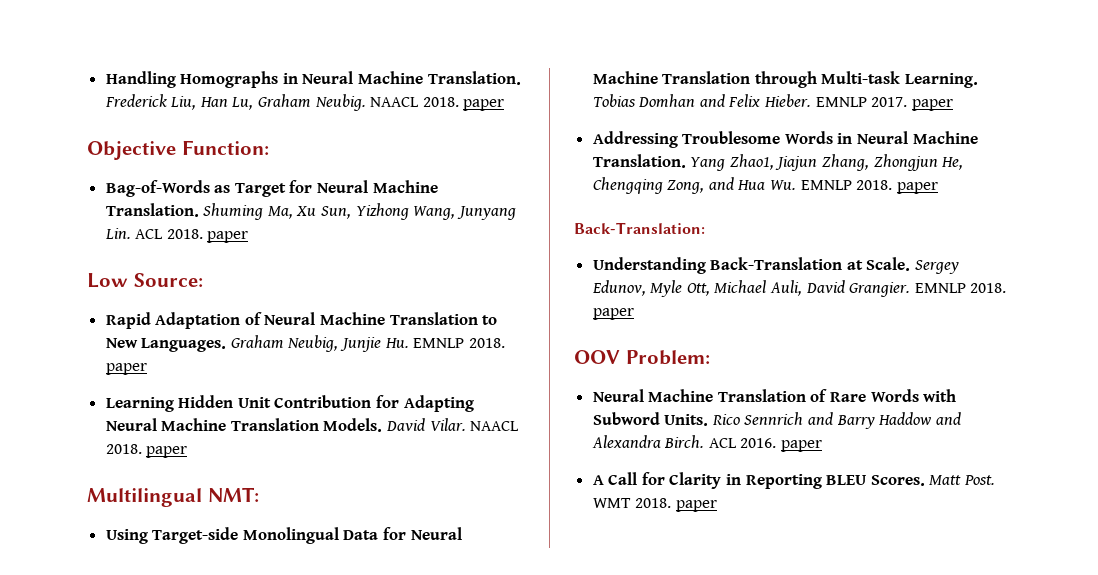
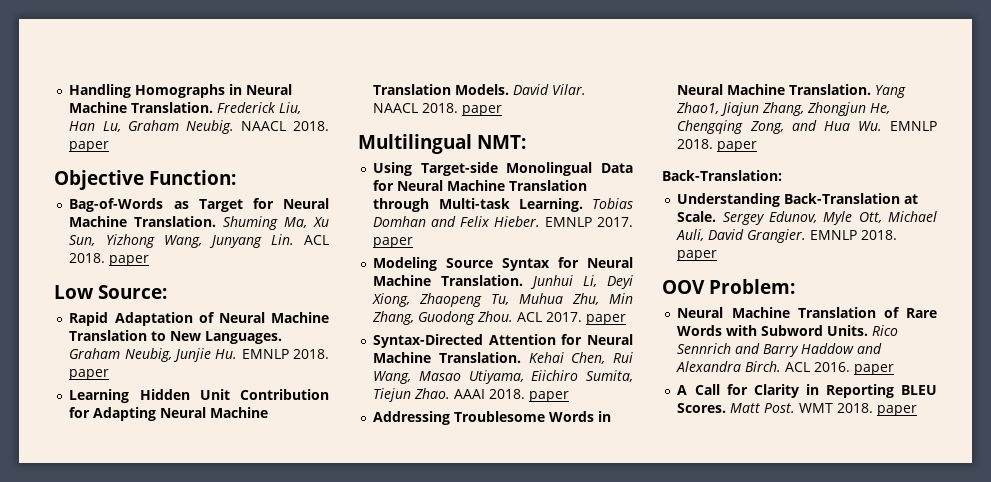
(953, 105) none -> [373,257,633,271] [373,275,633,289] [372,293,633,307] [372,311,627,325] [373,334,633,348] [373,352,633,364] [373,370,633,384] [373,388,570,402] // Modeling Source Syntax for Neural Machine Translation. Junhui Li, Deyi Xiong, Zhaopeng Tu, Muhua Zhu, Min Zhang, Guodong Zhou. ACL 2017. paper // Syntax-Directed Attention for Neural Machine Translation. Kehai Chen, Rui Wang, Masao Utiyama, Eiichiro Sumita, Tiejun Zhao. AAAI 2018. paper

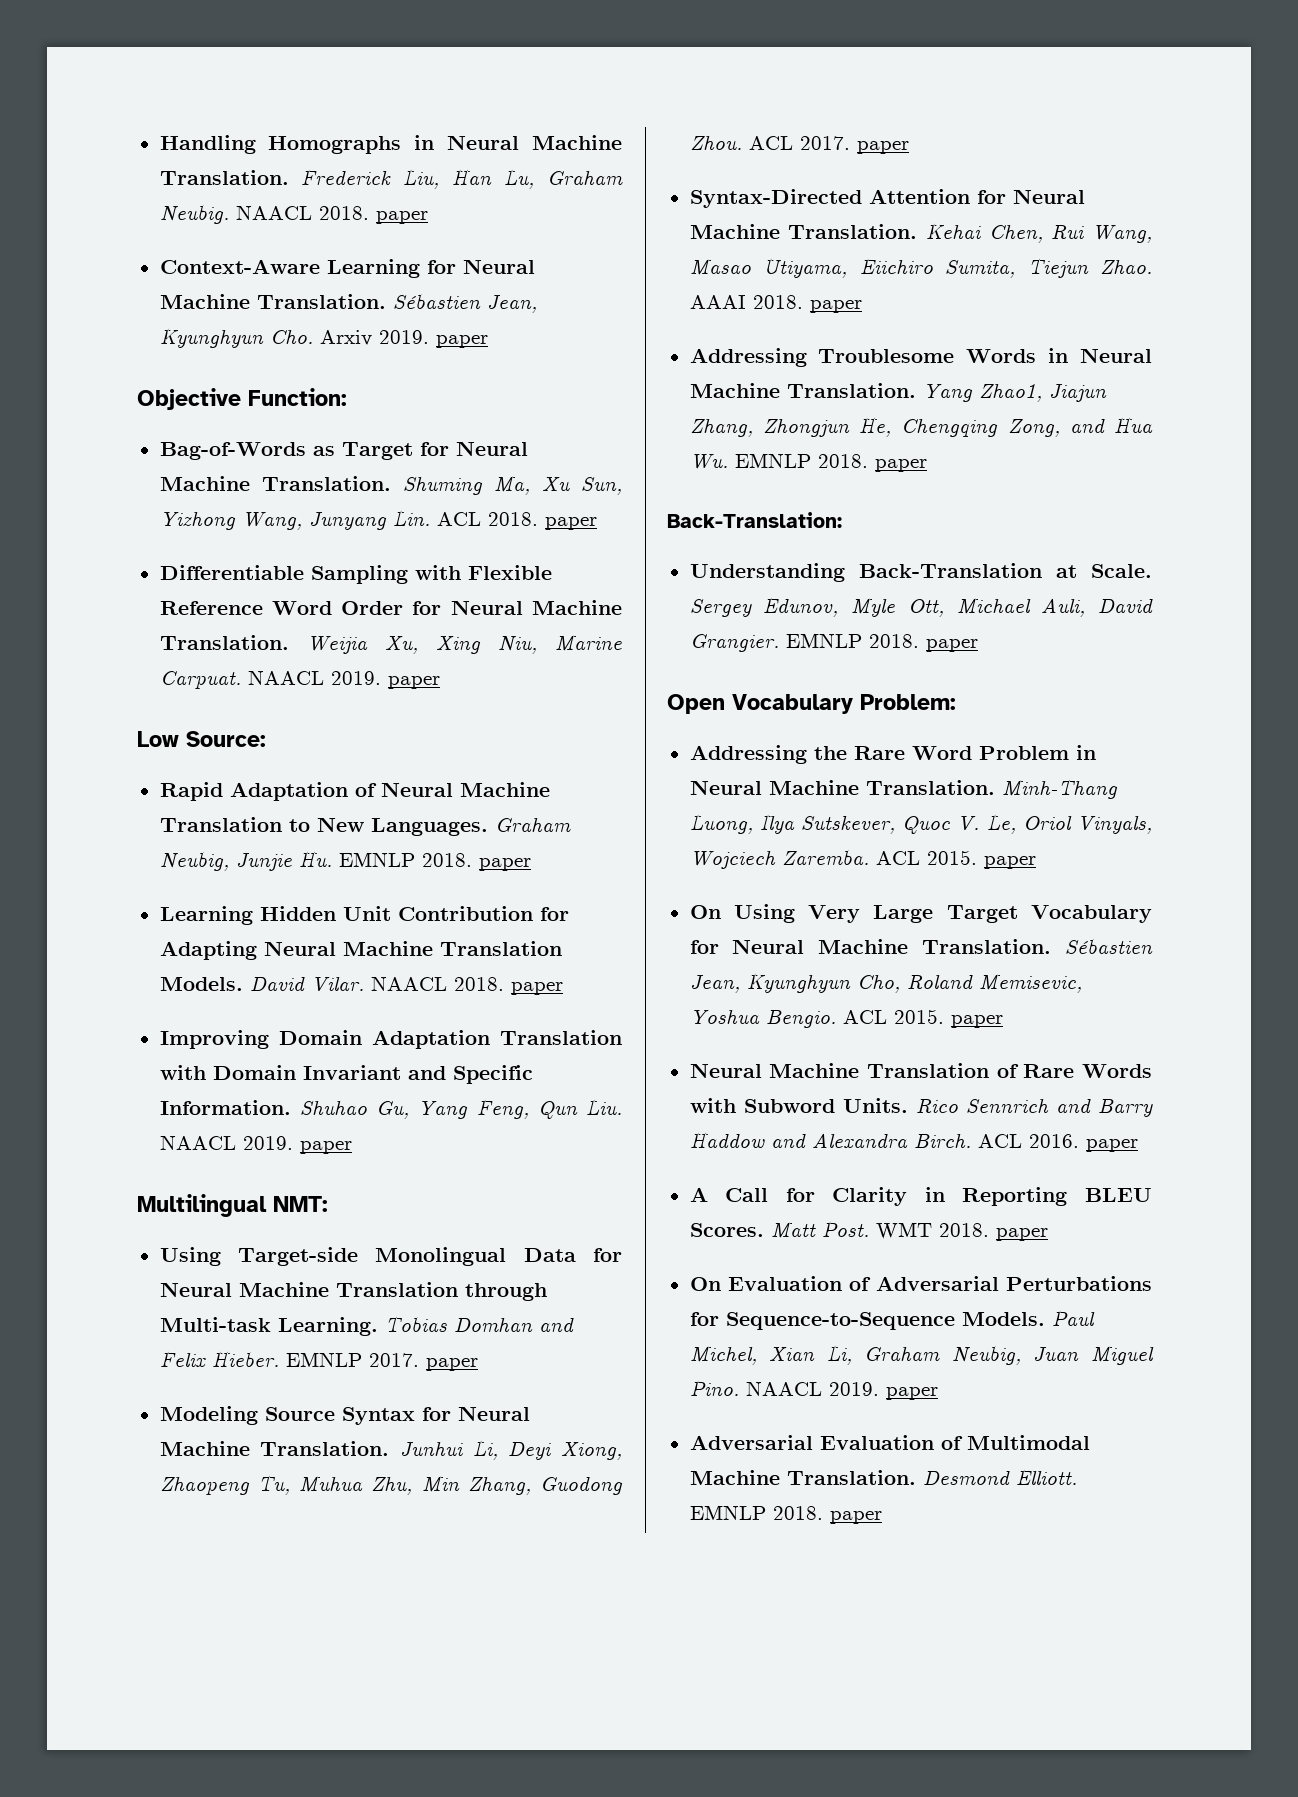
(110, 146) none -> [159,259,535,278] [159,293,537,313] [159,328,488,348] // Context-Aware Learning for Neural Machine Translation. Sébastien Jean, Kyunghyun Cho. Arxiv 2019. paper
(150, 260) none -> [159,565,552,584] [159,600,622,615] [159,635,622,654] [159,670,440,689] // Differentiable Sampling with Flexible Reference Word Order for Neural Machine Translation. Weijia Xu, Xing Niu, Marine Carpuat. NAACL 2019. paper
(503, 110) none -> [159,1030,622,1049] [159,1065,533,1084] [159,1099,622,1119] [159,1135,352,1154] // Improving Domain Adaptation Translation with Domain Invariant and Specific Information. Shuhao Gu, Yang Feng, Qun Liu. NAACL 2019. paper
[662,280,705,294] OOV -> [667,694,853,714] Open Vocabulary
(796, 286) none -> [689,745,1096,764] [689,779,1118,799] [689,814,1152,834] [689,849,1036,869] [689,904,1152,923] [689,938,1153,954] [689,973,1082,993] [689,1009,1003,1028] // Addressing the Rare Word Problem in Neural Machine Translation. Minh-Thang Luong, Ilya Sutskever, Quoc V. Le, Oriol Vinyals, Wojciech Zaremba. ACL 2015. paper // On Using Very Large Target Vocabulary for Neural Machine Translation. Sébastien Jean, Kyunghyun Cho, Roland Memisevic, Yoshua Bengio. ACL 2015. paper
(918, 410) none -> [689,1276,1152,1291] [689,1310,1095,1330] [689,1345,1154,1365] [689,1380,938,1400] [689,1435,1090,1450] [689,1469,1077,1485] [689,1505,882,1524] // On Evaluation of Adversarial Perturbations for Sequence-to-Sequence Models. Paul Michel, Xian Li, Graham Neubig, Juan Miguel Pino. NAACL 2019. paper // Adversarial Evaluation of Multimodal Machine Translation. Desmond Elliott. EMNLP 2018. paper

